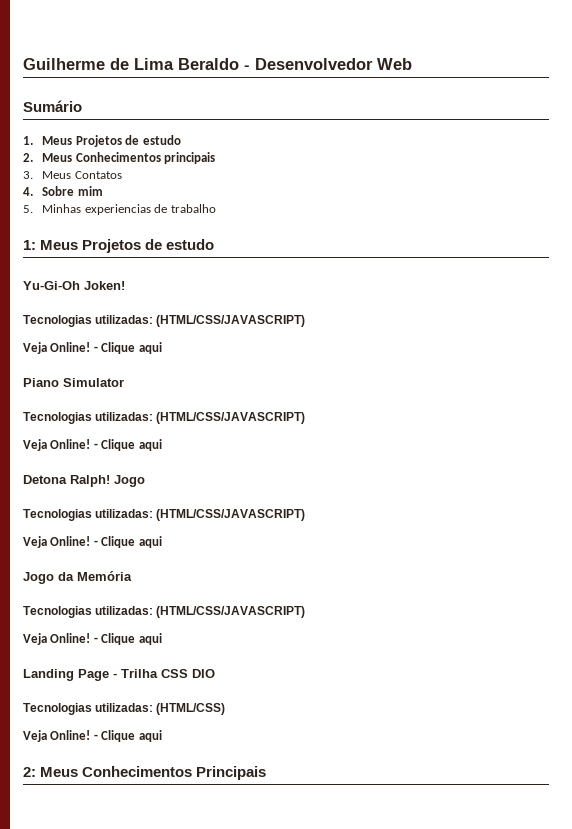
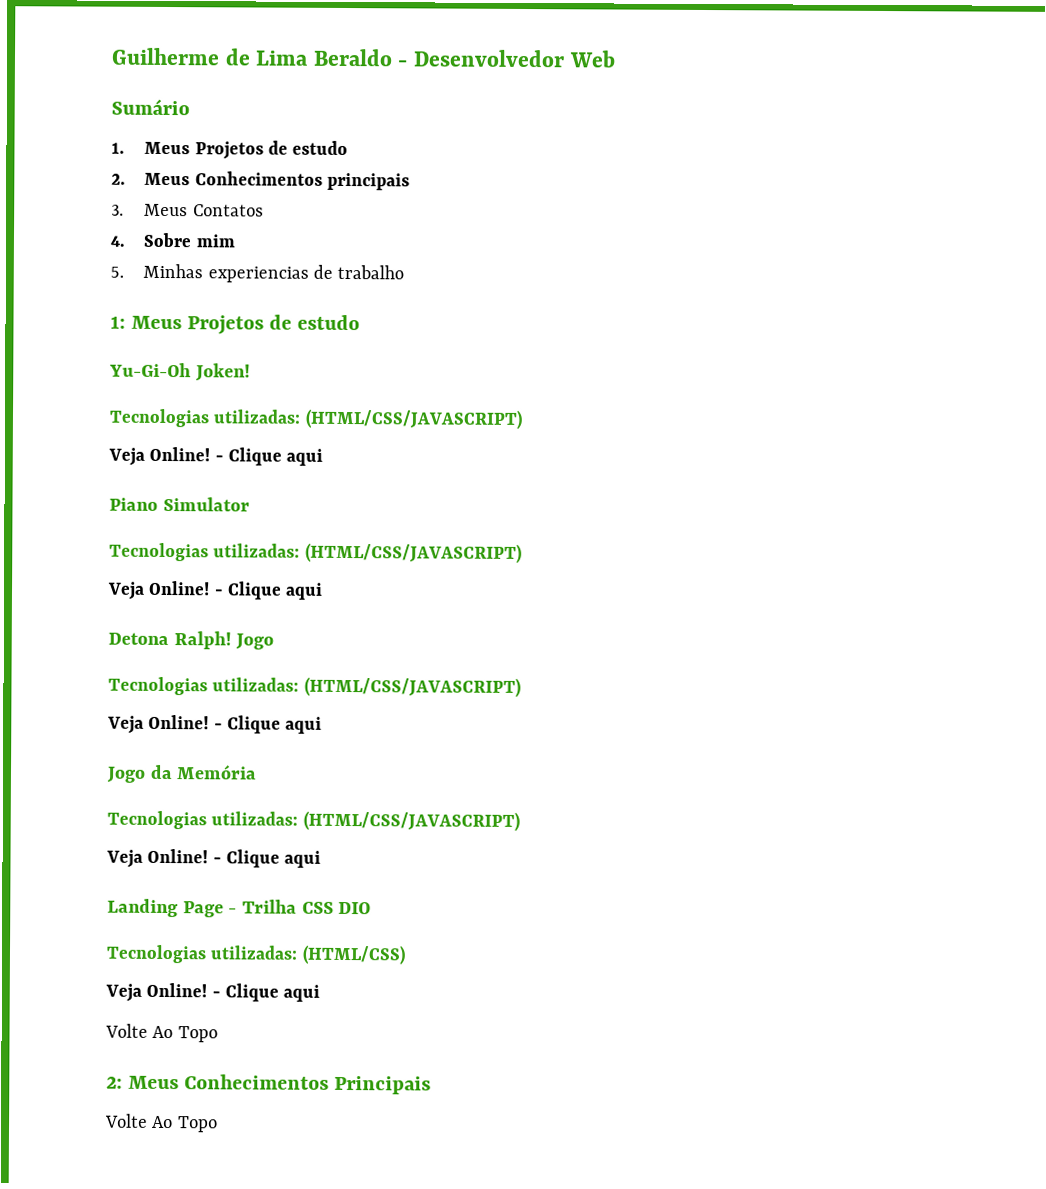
(162, 736) none -> [105,1023,218,1043] // Volte Ao Topo
(267, 773) none -> [105,1113,218,1133] // Volte Ao Topo

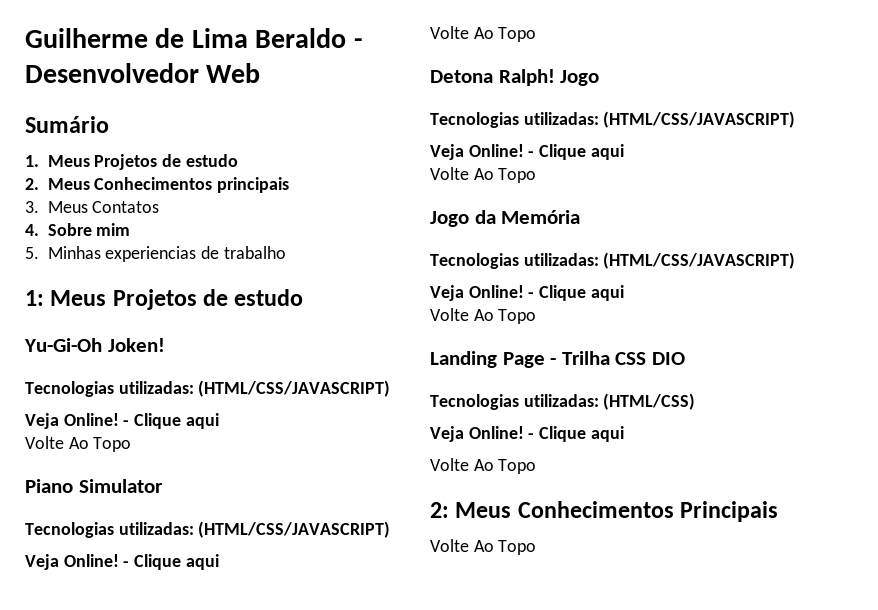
(324, 457) none -> [25,436,132,452] // Volte Ao Topo
(324, 591) none -> [430,26,537,42] // Volte Ao Topo
(323, 725) none -> [430,167,537,183] // Volte Ao Topo
(322, 859) none -> [430,308,537,324] // Volte Ao Topo

